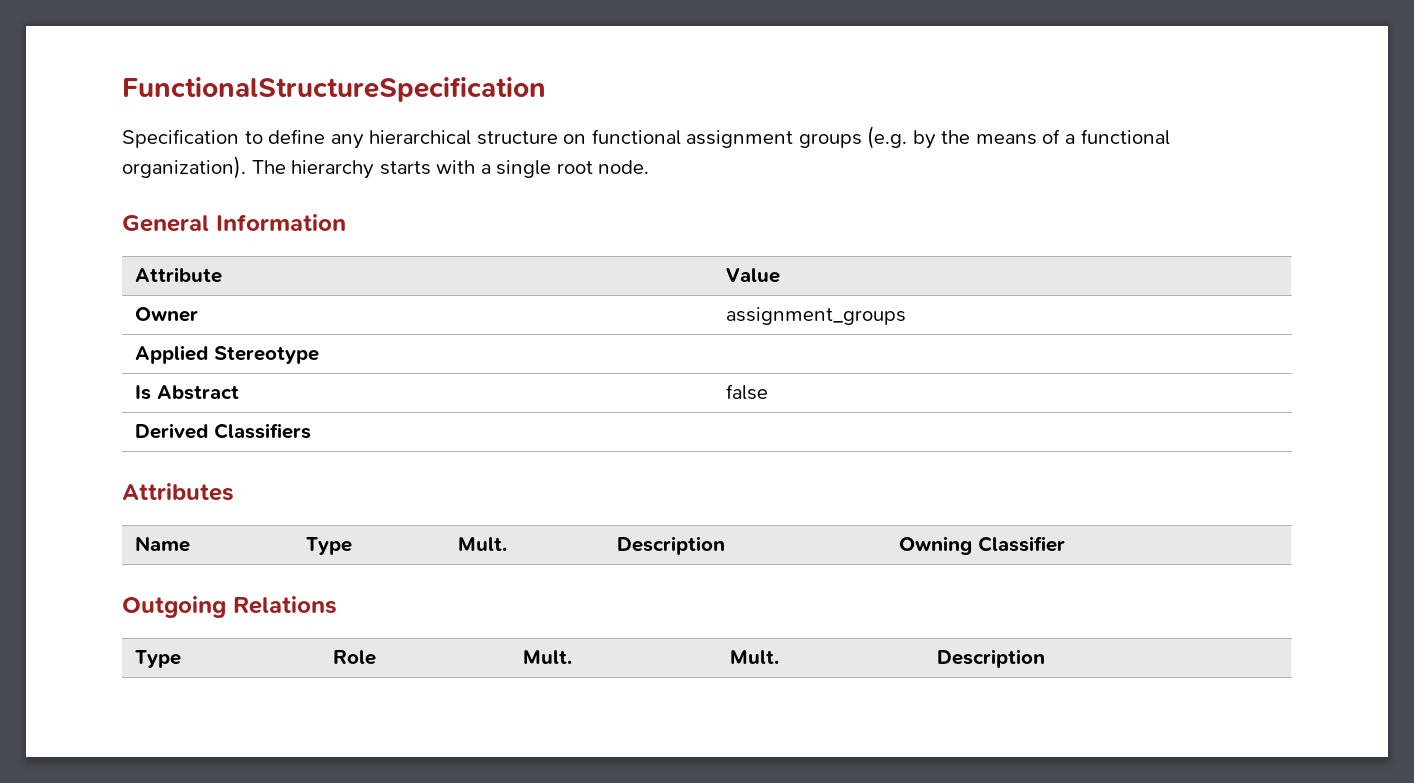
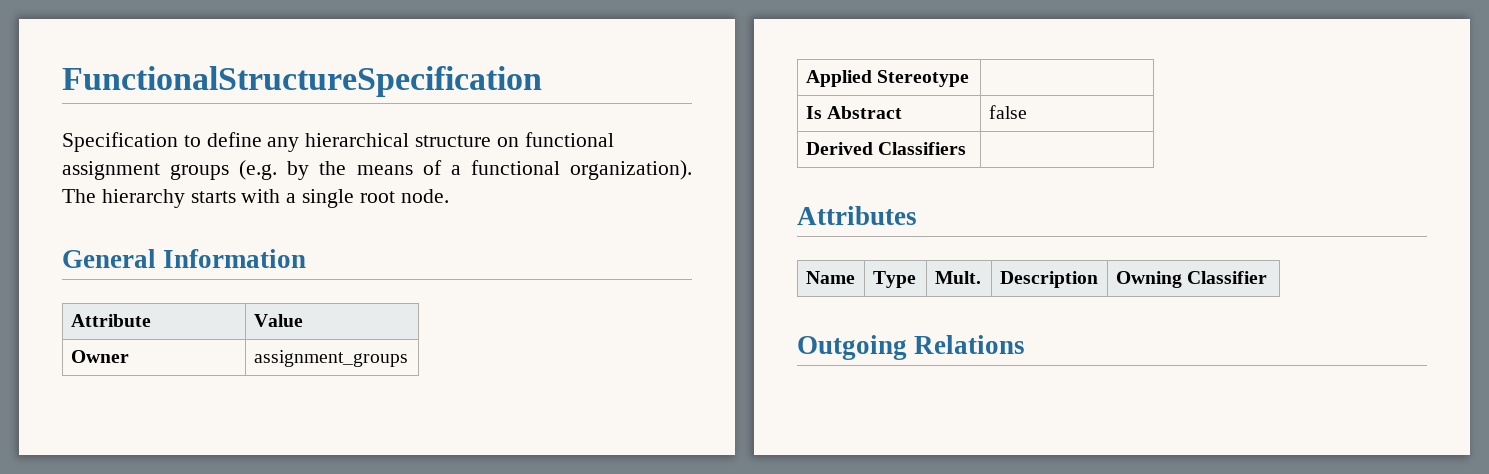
[135,650,182,668] [333,650,377,665] [523,650,573,664] [730,650,780,664] [937,649,1046,668] // Type | Role | Mult. | Mult. | Description -> (1026, 344) none

